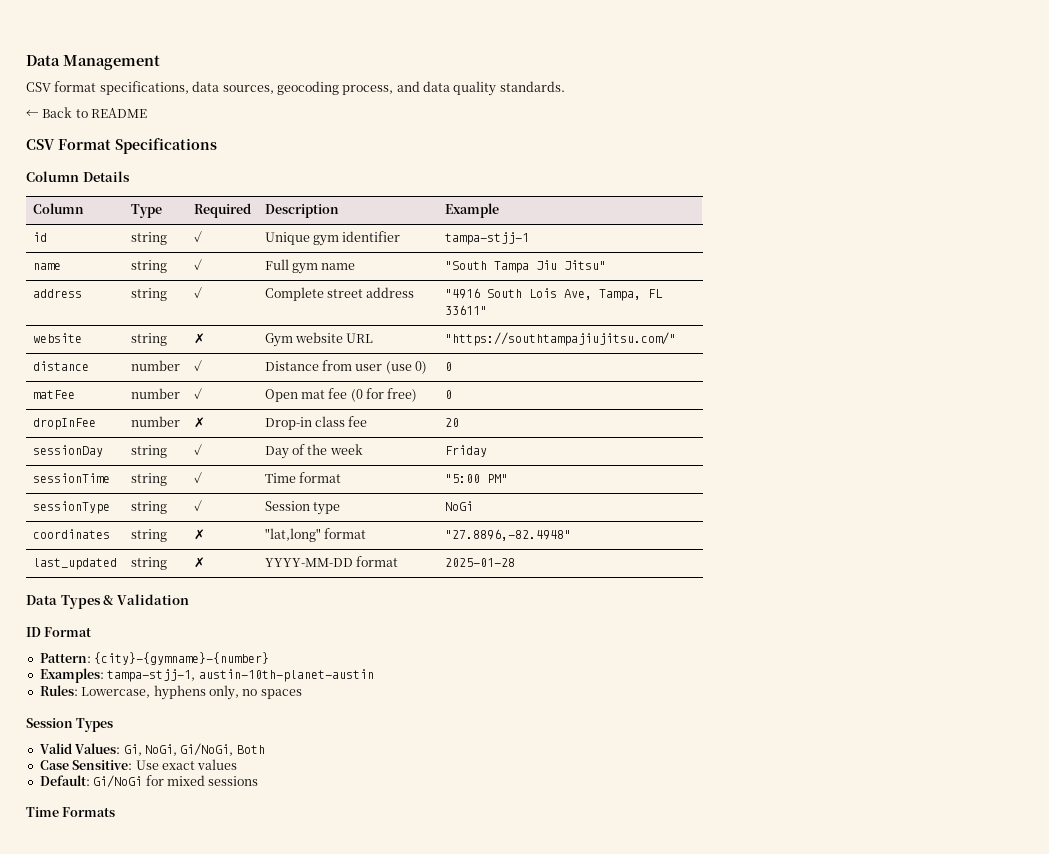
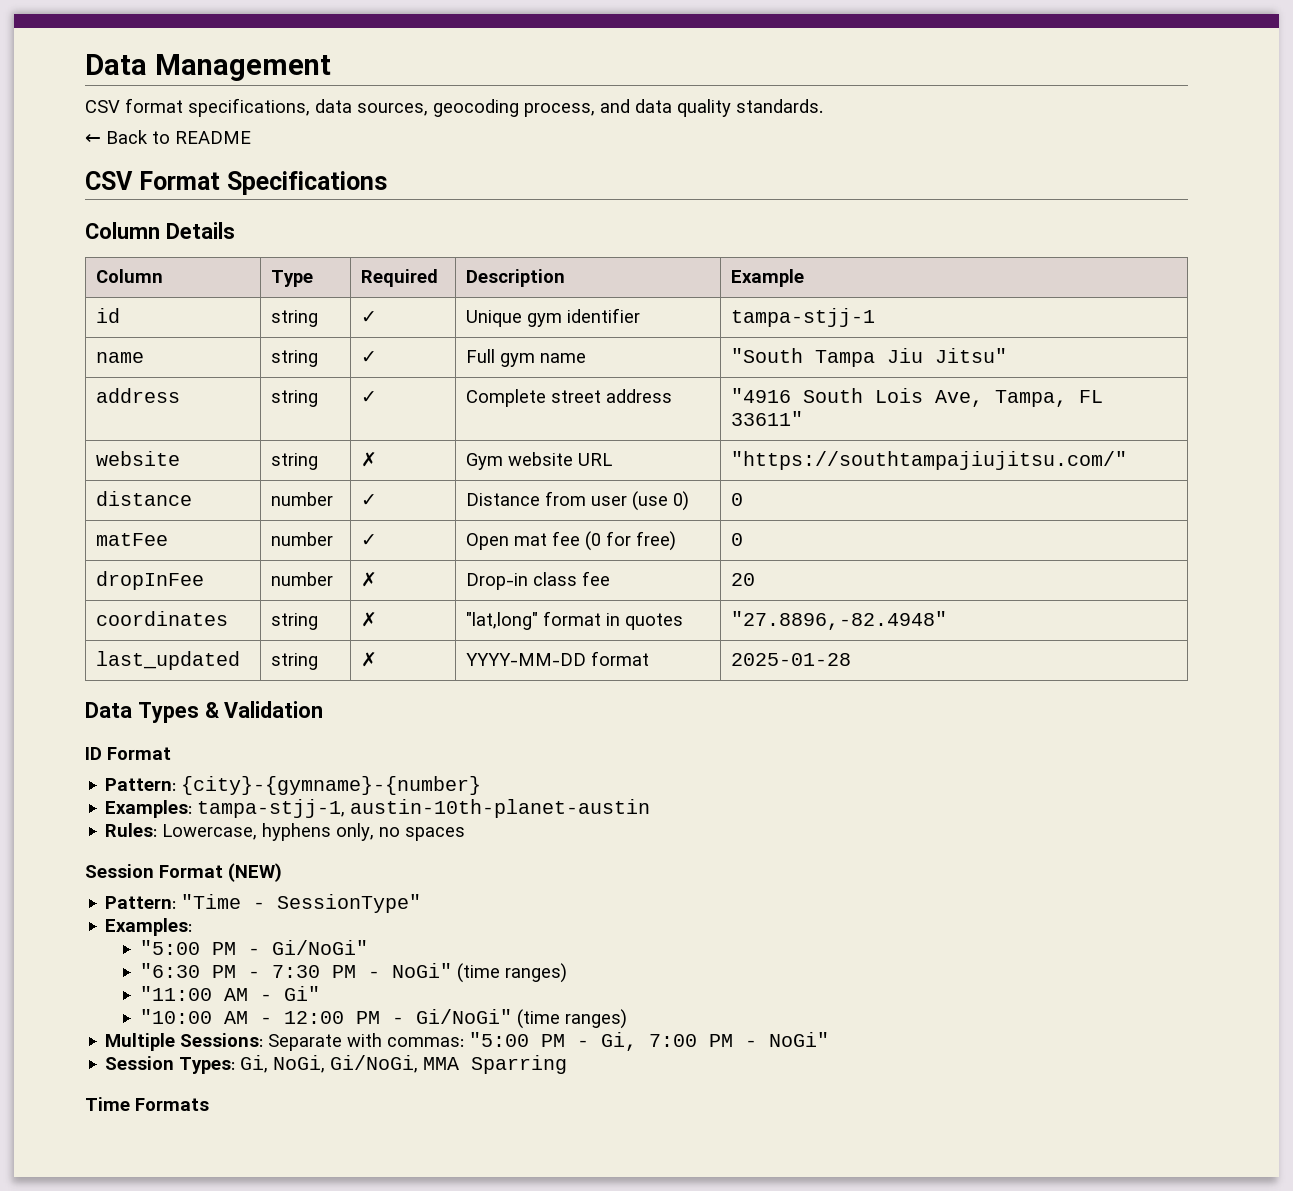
[32,445,103,457] [130,445,167,458] [193,444,202,455] [264,444,363,459] [444,445,487,457] [32,473,110,483] [130,473,167,486] [193,472,202,483] [264,472,341,483] [444,474,508,483] [32,501,110,514] [130,501,167,514] [193,500,202,511] [264,501,340,515] [444,501,473,511] // sessionDay | string | ✓ | Day of the week | Friday // sessionTime | string | ✓ | Time format | "5:00 PM" // sessionType | string | ✓ | Session type | NoGi -> (756, 579) none
(366, 533) none -> [606,613,684,630] in quotes
[76,718,114,732] [39,743,265,756] [39,759,238,770] [39,775,259,788] Types // Valid Values: Gi, NoGi, Gi/NoGi, Both // Case Sensitive: Use exact values // Default: Gi/NoGi for mixed sessions -> [159,863,282,882] [105,894,422,913] [105,918,193,936] [139,940,368,955] [139,963,567,983] [139,986,320,1001] [139,1009,627,1029] [105,1032,830,1051] [105,1055,568,1074] Format (NEW) // Pattern: "Time - SessionType" // Examples: // "5:00 PM - Gi/NoGi" // "6:30 PM - 7:30 PM - NoGi" (time ranges) // "11:00 AM - Gi" // "10:00 AM - 12:00 PM - Gi/NoGi" (time ranges) // Multiple Sessions: Separate with commas: "5:00 PM - Gi, 7:00 PM - NoGi" // Session Types: Gi, NoGi, Gi/NoGi, MMA Sparring

